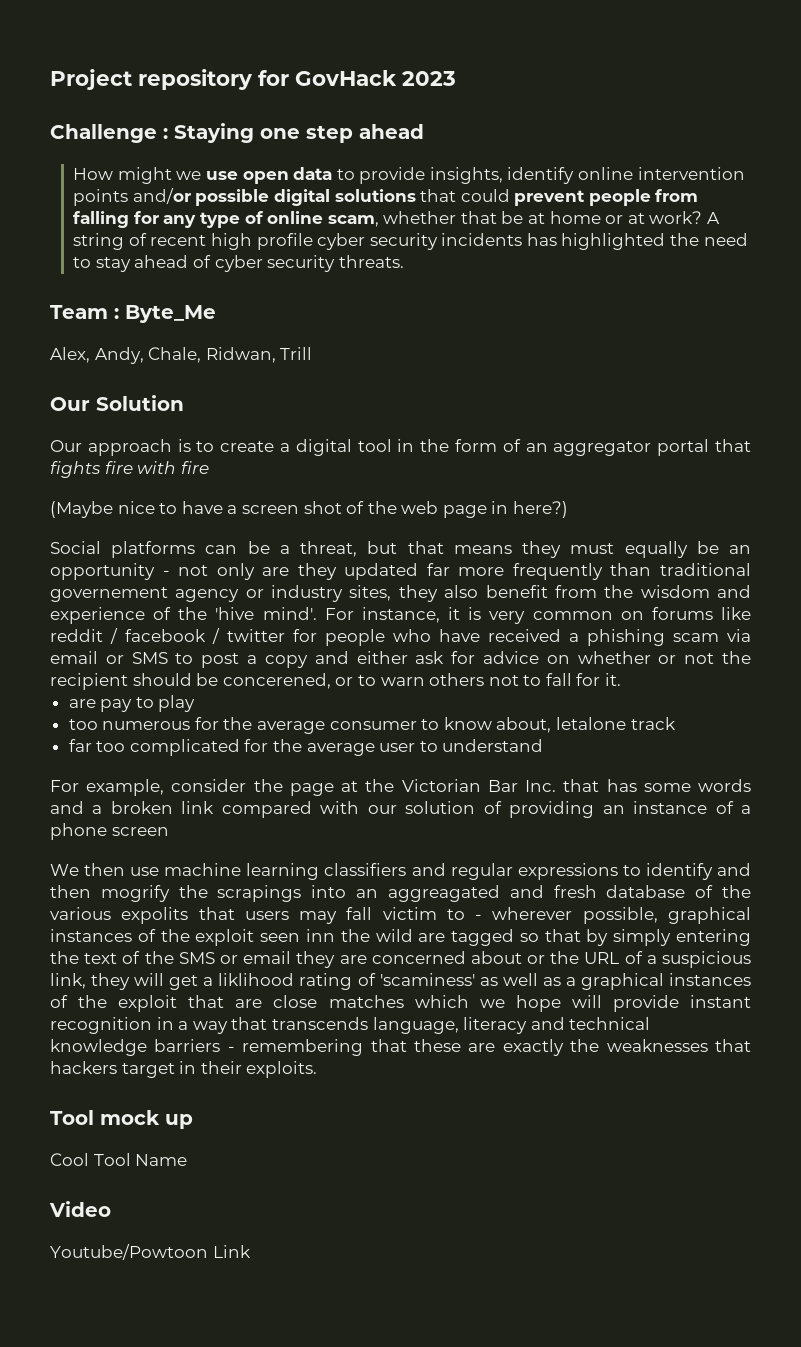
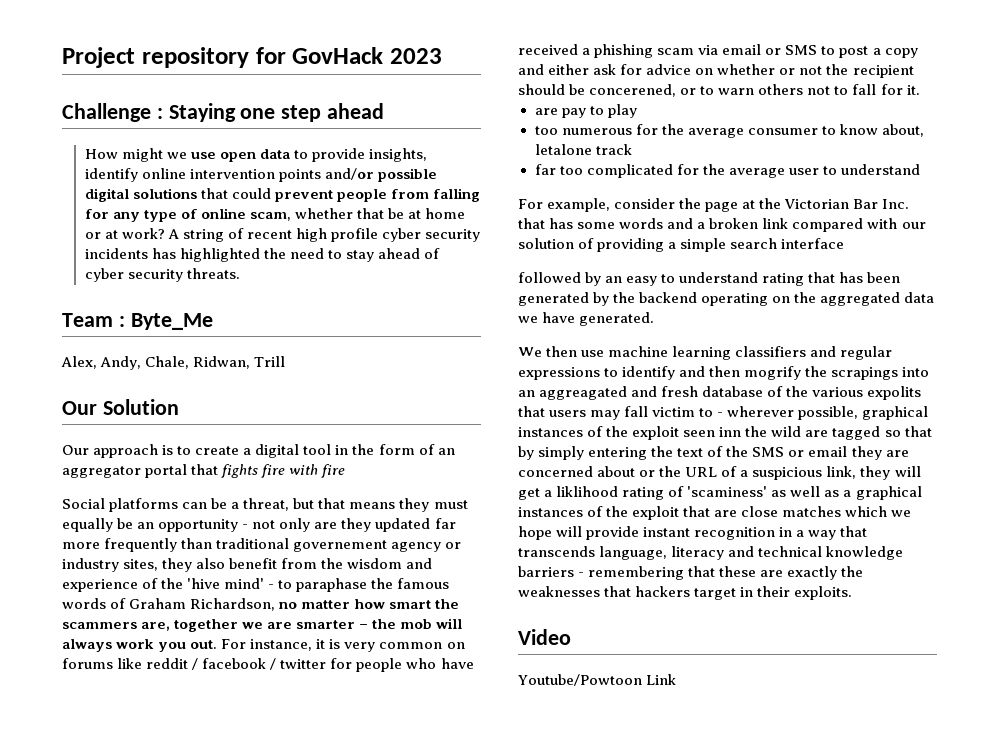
[50,501,569,518] // (Maybe nice to have a screen shot of the web page in here?) -> (346, 471) none
[262,607,317,620] mind'. -> [224,578,450,592] [62,598,460,611] [62,618,463,632] [62,639,218,652] mind' - to paraphase the famous words of Graham Richardson, no matter how smart the scammers are, together we are smarter – the mob will always work you out.
[602,801,751,814] [50,823,169,840] an instance of a phone screen -> [668,238,845,252] [518,272,901,286] [518,292,935,306] [518,312,655,326] a simple search interface // followed by an easy to understand rating that has been generated by the backend operating on the aggregated data we have generated.
[50,1110,193,1129] [50,1153,188,1166] // Tool mock up // Cool Tool Name -> (853, 593) none

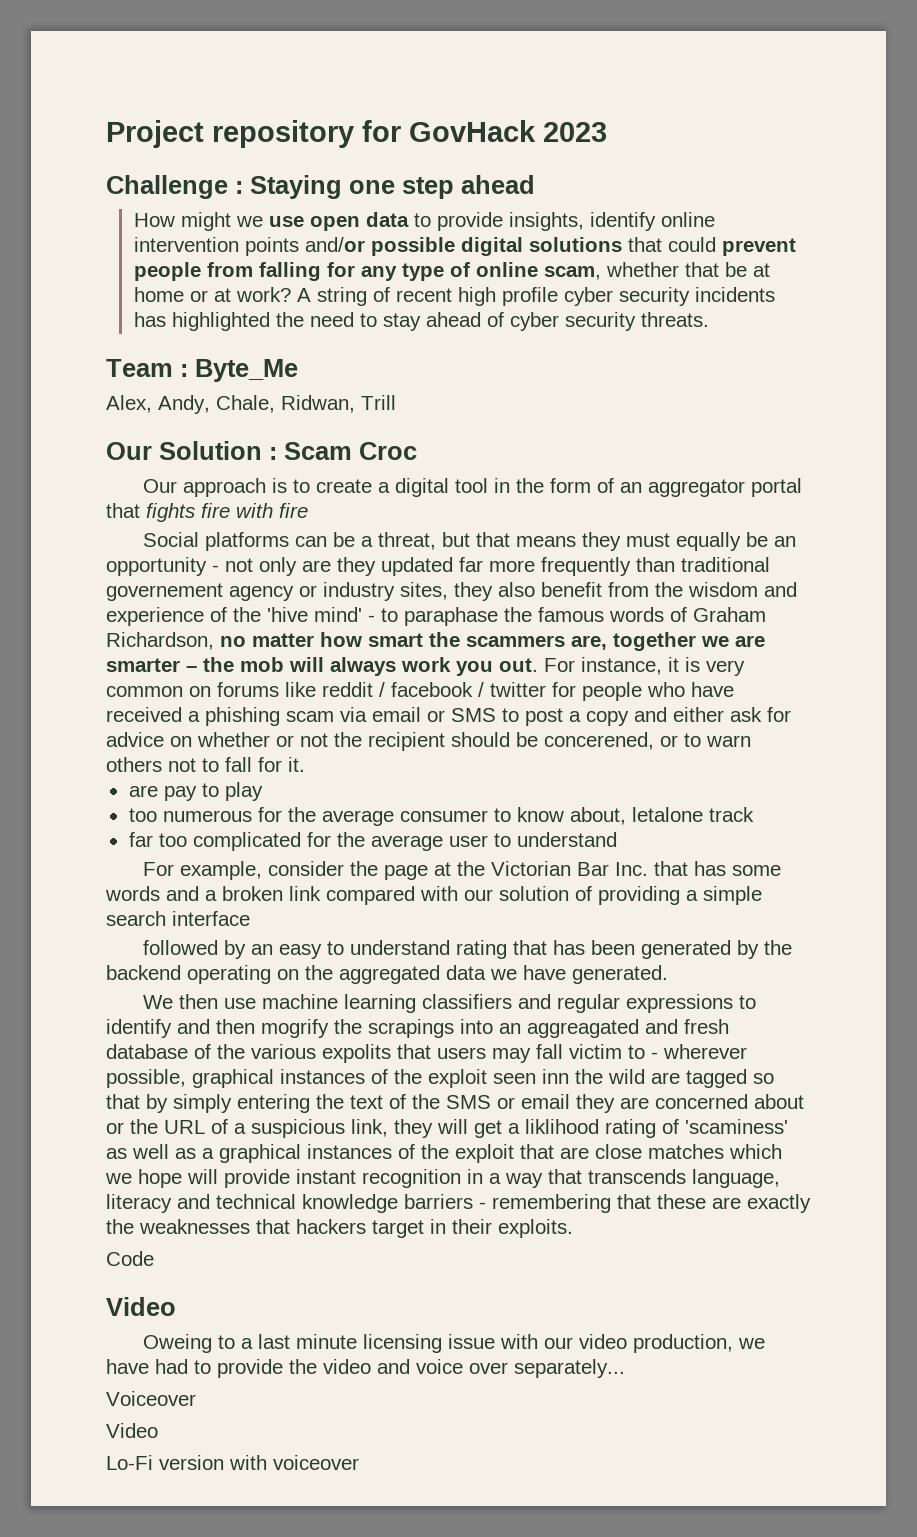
(179, 407) none -> [269,442,417,460] : Scam Croc
[518,629,571,645] [518,674,677,686] // Video // Youtube/Powtoon Link -> [106,1251,154,1266] [106,1297,176,1316] [143,1334,766,1353] [106,1359,625,1378] [106,1391,196,1406] [106,1423,158,1438] [106,1455,359,1470] // Code // Video // Oweing to a last minute licensing issue with our video production, we have had to provide the video and voice over separately... // Voiceover // Video // Lo-Fi version with voiceover

